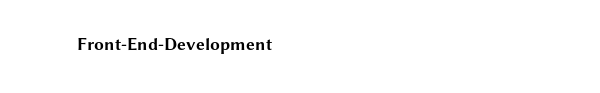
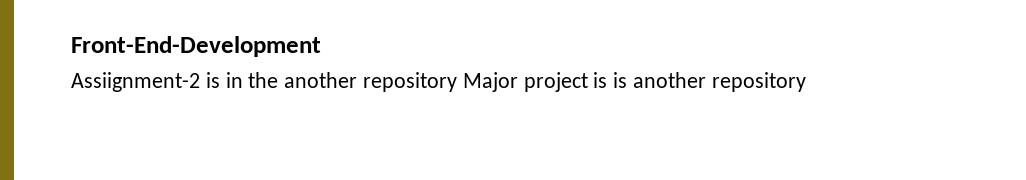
(272, 45) none -> [71,72,806,92] // Assiignment-2 is in the another repository Major project is is another repository

